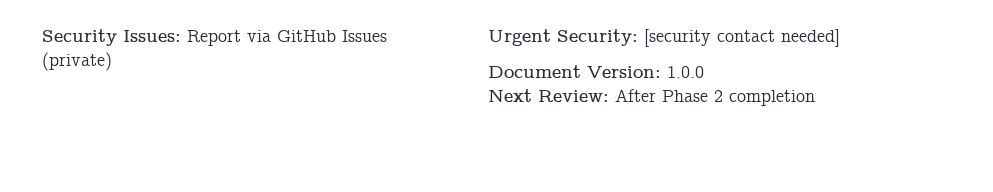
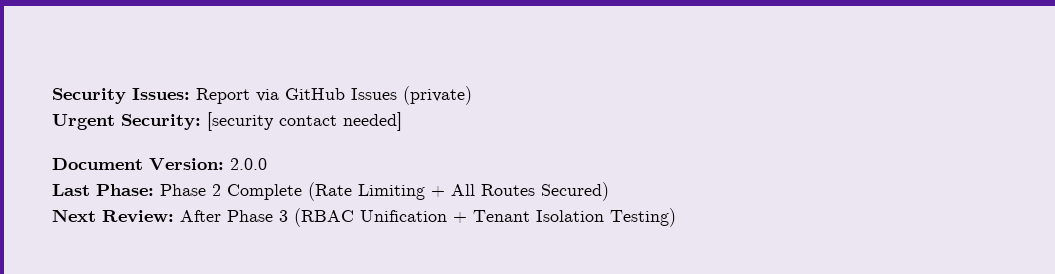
[667,66,704,78] [488,89,815,106] 1.0.0 // Next Review: After Phase 2 completion -> [230,158,267,170] [52,182,609,201] [52,208,676,227] 2.0.0 // Last Phase: Phase 2 Complete (Rate Limiting + All Routes Secured) // Next Review: After Phase 3 (RBAC Unification + Tenant Isolation Testing)

